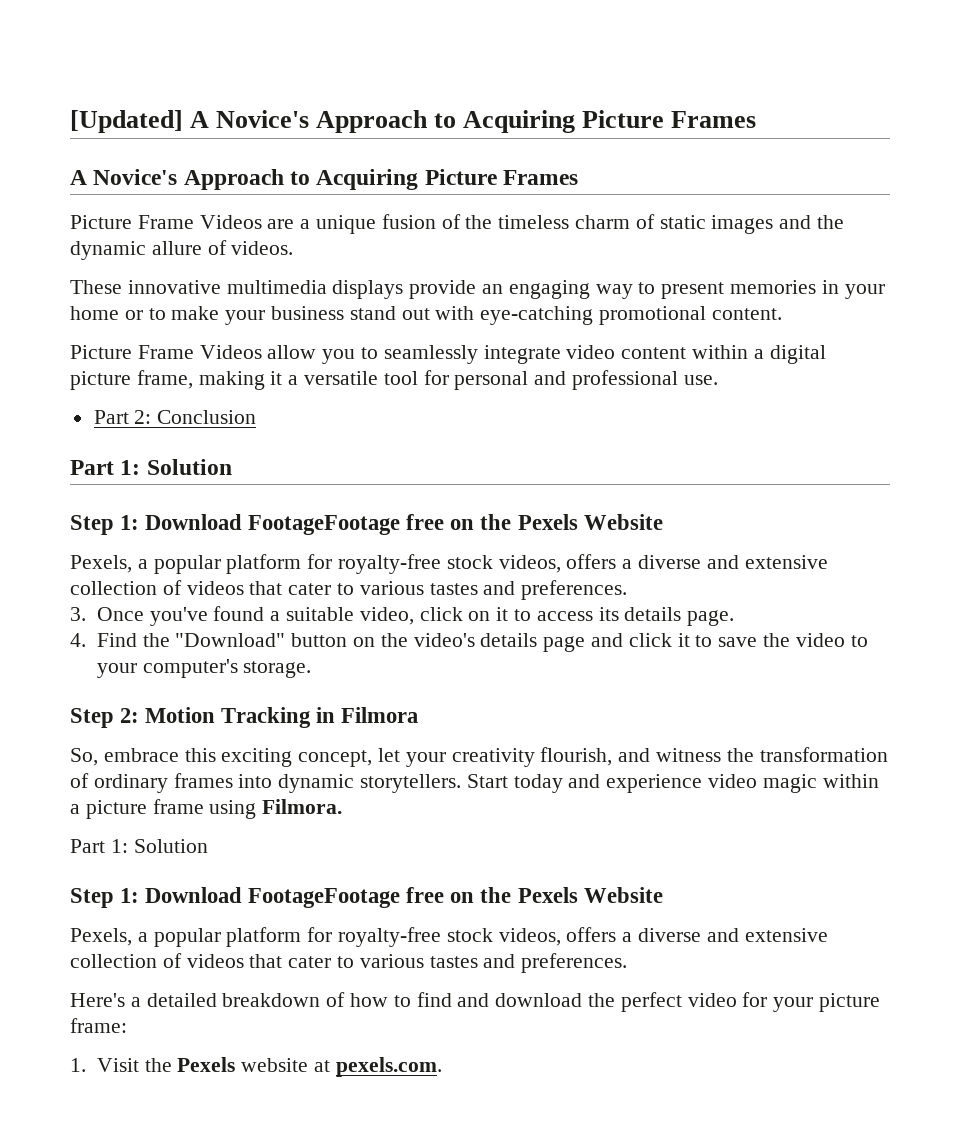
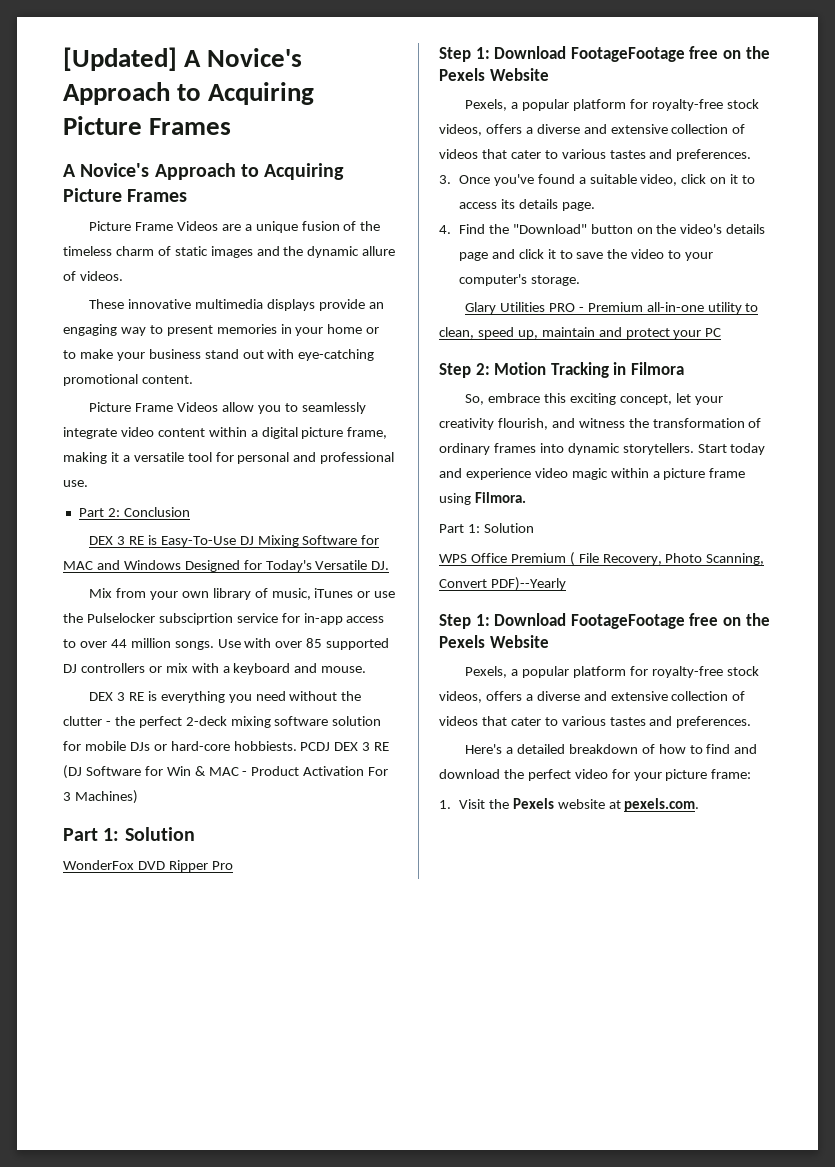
[70,459,232,475] // Part 1: Solution -> [89,535,380,547] [63,560,390,572] [89,588,396,600] [63,613,385,625] [63,638,390,650] [63,663,367,675] [89,691,362,703] [63,716,382,728] [63,741,390,751] [63,765,389,779] [63,790,138,804] [63,827,195,841] [63,860,233,872] // DEX 3 RE is Easy-To-Use DJ Mixing Software for MAC and Windows Designed for Today's Versatile DJ. // Mix from your own library of music, iTunes or use the Pulselocker subsciprtion service for in-app access to over 44 million songs. Use with over 85 supported DJ controllers or mix with a keyboard and mouse. // DEX 3 RE is everything you need without the clutter - the perfect 2-deck mixing software solution for mobile DJs or hard-core hobbiests. PCDJ DEX 3 RE (DJ Software for Win & MAC - Product Activation For 3 Machines) // Part 1: Solution // WonderFox DVD Ripper Pro
(312, 669) none -> [465,302,759,314] [439,327,722,339] // Glary Utilities PRO - Premium all-in-one utility to clean, speed up, maintain and protect your PC
(208, 846) none -> [439,552,765,566] [439,577,566,591] // WPS Office Premium ( File Recovery, Photo Scanning, Convert PDF)--Yearly

